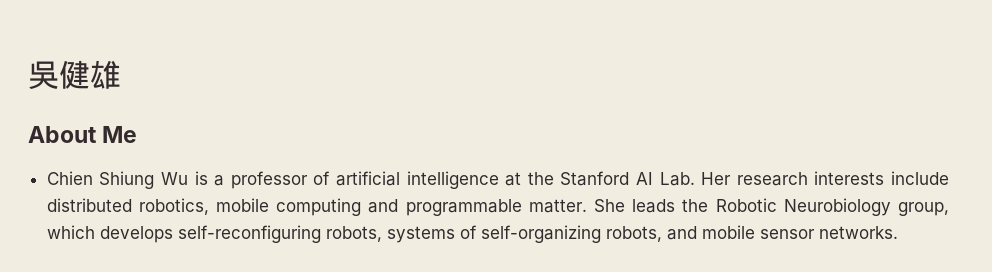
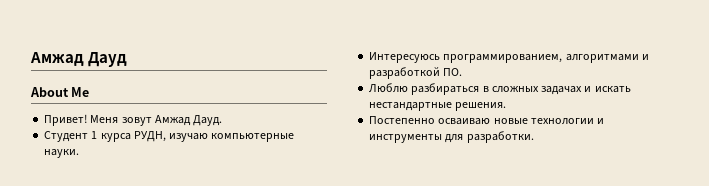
[28,60,121,90] 吳健雄 -> [30,52,128,67] Амжад Дауд
[46,171,950,189] [46,198,949,216] [46,225,898,243] Chien Shiung Wu is a professor of artificial intelligence at the Stanford AI Lab. Her research interests include distributed robotics, mobile computing and programmable matter. She leads the Robotic Neurobiology group, which develops self-reconfiguring robots, systems of self-organizing robots, and mobile sensor networks. -> [44,114,223,126] [44,131,295,142] [44,149,80,158] [369,52,649,63] [369,67,463,79] [369,83,631,95] [369,102,507,111] [369,116,605,125] [369,131,534,143] Привет! Меня зовут Амжад Дауд. // Студент 1 курса РУДН, изучаю компьютерные науки. // Интересуюсь программированием, алгоритмами и разработкой ПО. // Люблю разбираться в сложных задачах и искать нестандартные решения. // Постепенно осваиваю новые технологии и инструменты для разработки.

